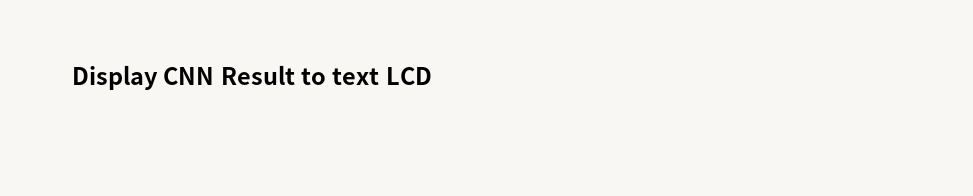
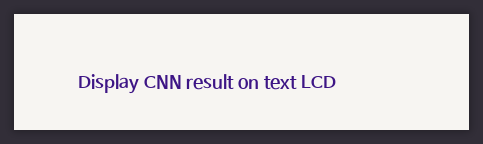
[220,65,327,85] Result to -> [186,74,260,90] result on

